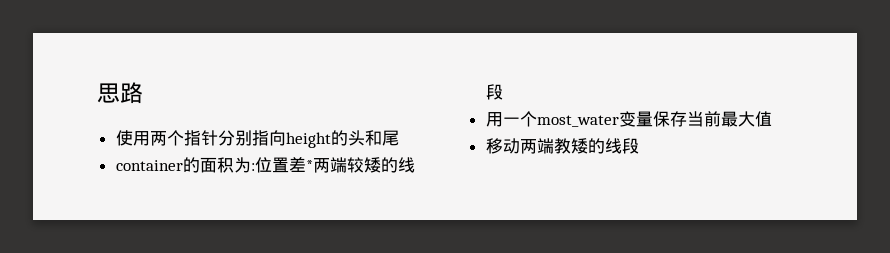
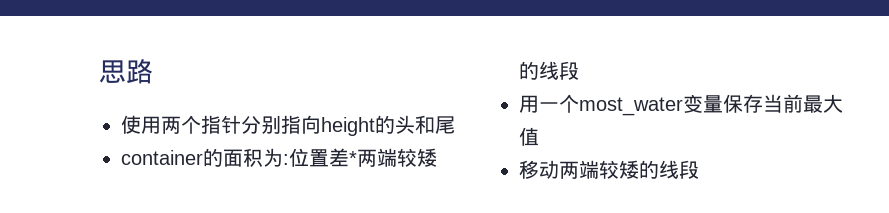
[553,138,571,154] 教 -> [599,160,619,179] 较

